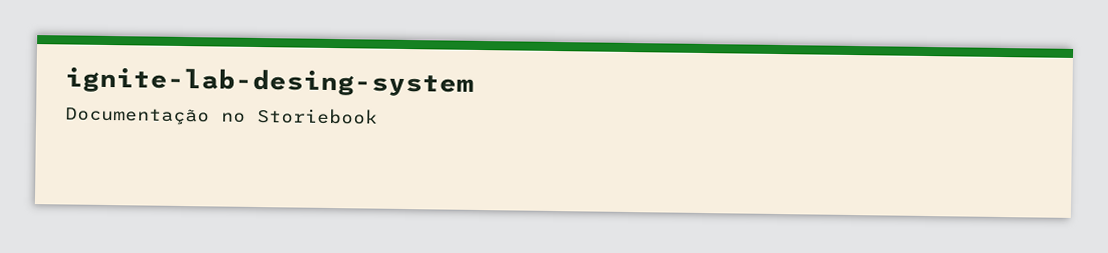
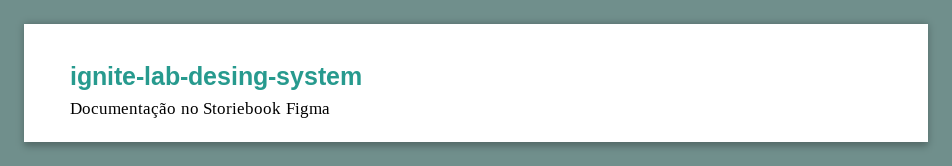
(378, 116) none -> [285,103,330,118] Figma

